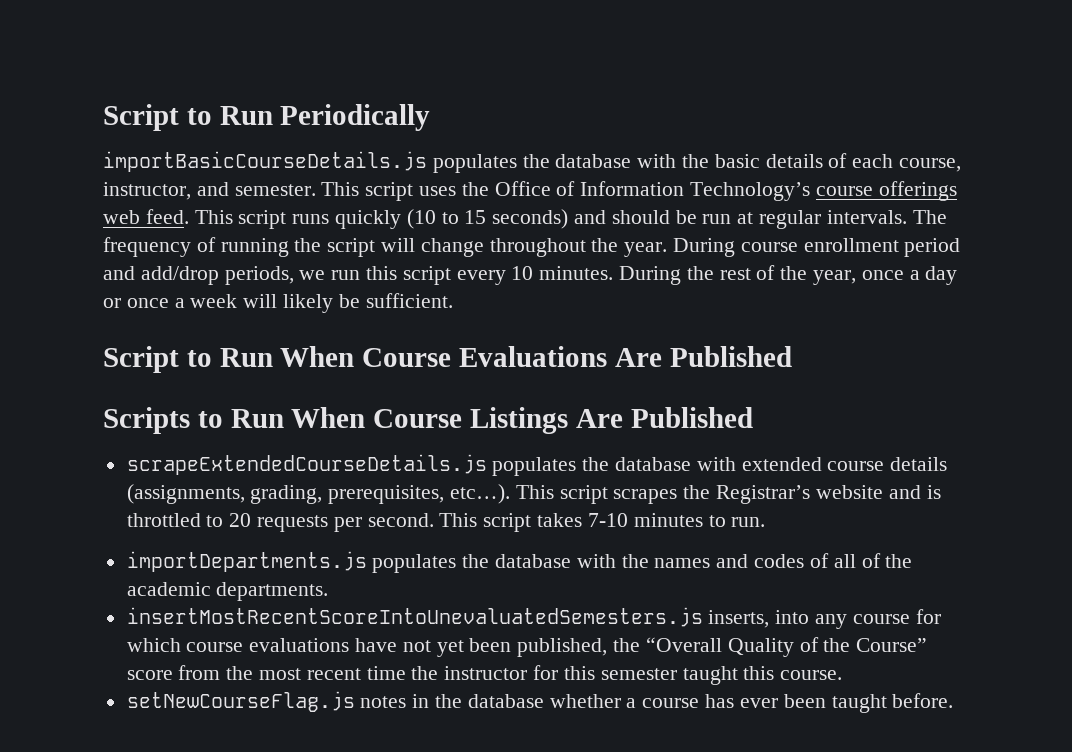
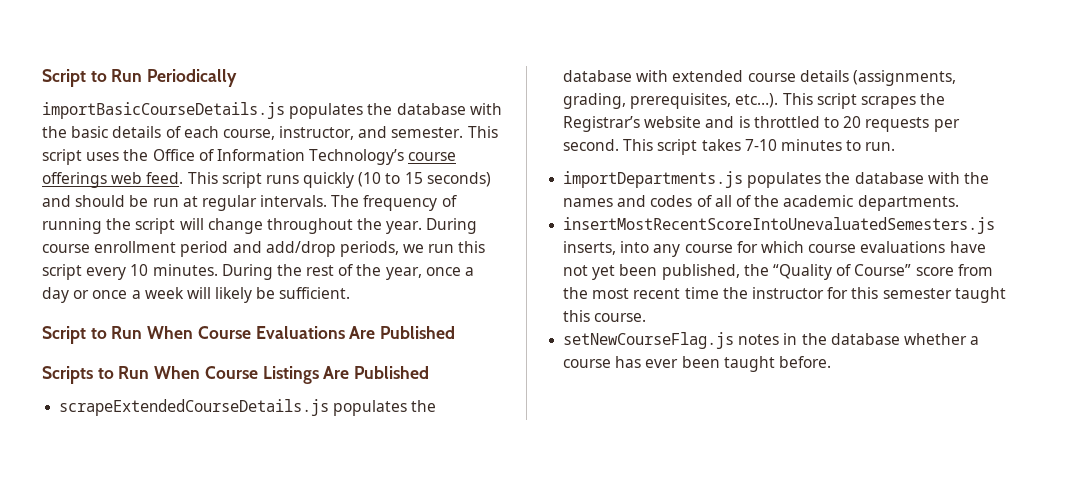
[645,637,851,657] “Overall Quality of the -> [772,264,852,280] “Quality of

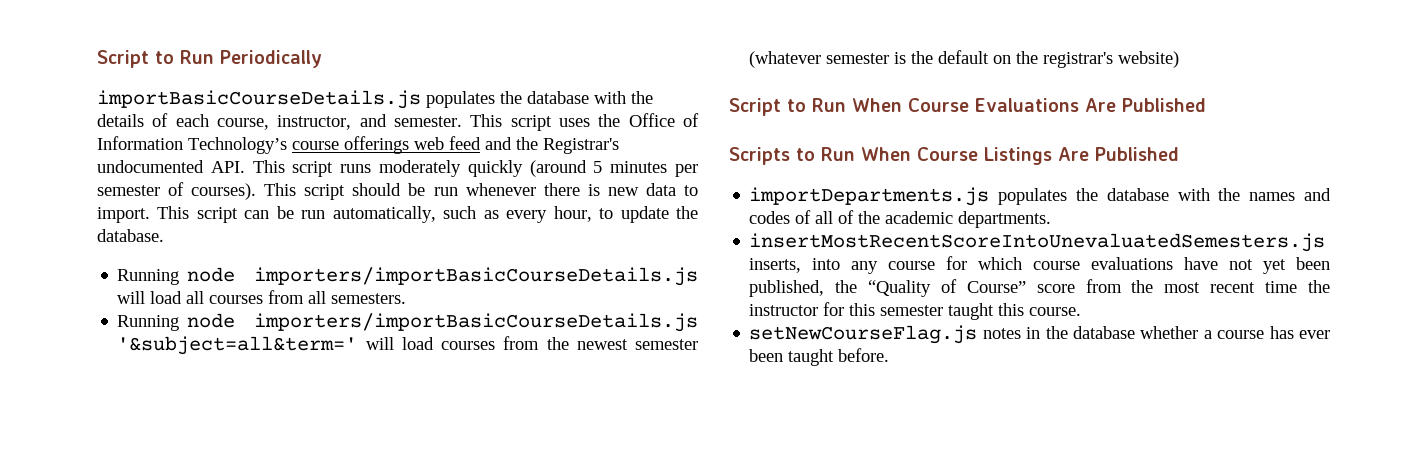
[71,126,109,138] basic -> (653, 97) none
[146,172,491,188] [42,195,457,211] [42,218,478,234] [42,241,486,257] [42,264,475,280] [42,287,351,303] feed. This script runs quickly (10 to 15 seconds) and should be run at regular intervals. The frequency of running the script will change throughout the year. During course enrollment period and add/drop periods, we run this script every 10 minutes. During the rest of the year, once a day or once a week will likely be sufficient. -> [449,136,619,154] [97,160,698,177] [97,182,699,200] [97,206,698,223] [97,229,164,242] [117,267,698,286] [117,290,407,304] [117,313,698,332] [117,336,698,355] [749,50,1180,68] feed and the Registrar's undocumented API. This script runs moderately quickly (around 5 minutes per semester of courses). This script should be run whenever there is new data to import. This script can be run automatically, such as every hour, to update the database. // Running node importers/importBasicCourseDetails.js will load all courses from all semesters. // Running node importers/importBasicCourseDetails.js '&subject=all&term=' will load courses from the newest semester (whatever semester is the default on the registrar's website)
[59,399,437,416] [563,70,956,86] [563,93,946,109] [563,116,960,132] [563,139,896,155] // scrapeExtendedCourseDetails.js populates the database with extended course details (assignments, grading, prerequisites, etc…). This script scrapes the Registrar’s website and is throttled to 20 requests per second. This script takes 7-10 minutes to run. -> (1179, 154) none

